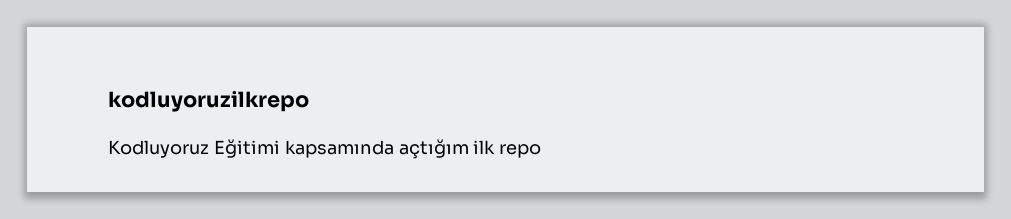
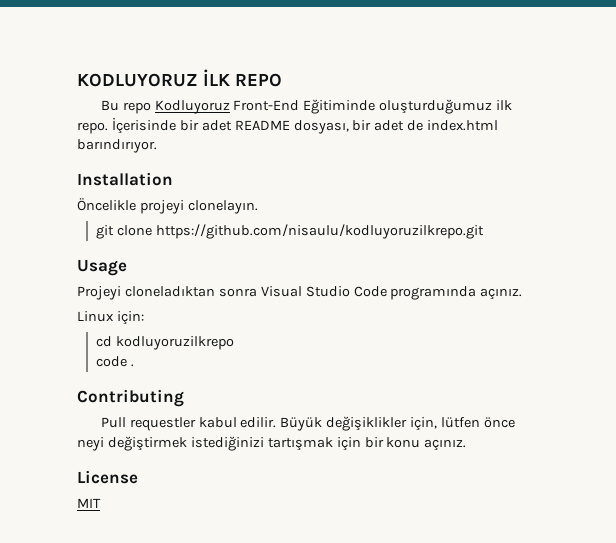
[108,90,309,112] [108,139,542,159] kodluyoruzilkrepo // Kodluyoruz Eğitimi kapsamında açtığım ilk repo -> [77,69,282,87] [100,99,513,114] [77,117,499,134] [77,139,157,153] [77,172,173,186] [77,198,258,214] [96,224,485,239] [77,259,127,276] [77,286,523,300] [77,311,144,325] [96,336,235,350] [96,356,135,367] [77,389,184,407] [100,416,516,431] [77,436,467,451] [77,470,138,484] [77,498,101,508] KODLUYORUZ İLK REPO // Bu repo Kodluyoruz Front-End Eğitiminde oluşturduğumuz ilk repo. İçerisinde bir adet README dosyası, bir adet de index.html barındırıyor. // Installation // Öncelikle projeyi clonelayın. // git clone https://github.com/nisaulu/kodluyoruzilkrepo.git // Usage // Projeyi cloneladıktan sonra Visual Studio Code programında açınız. // Linux için: // cd kodluyoruzilkrepo // code . // Contributing // Pull requestler kabul edilir. Büyük değişiklikler için, lütfen önce neyi değiştirmek istediğinizi tartışmak için bir konu açınız. // License // MIT

